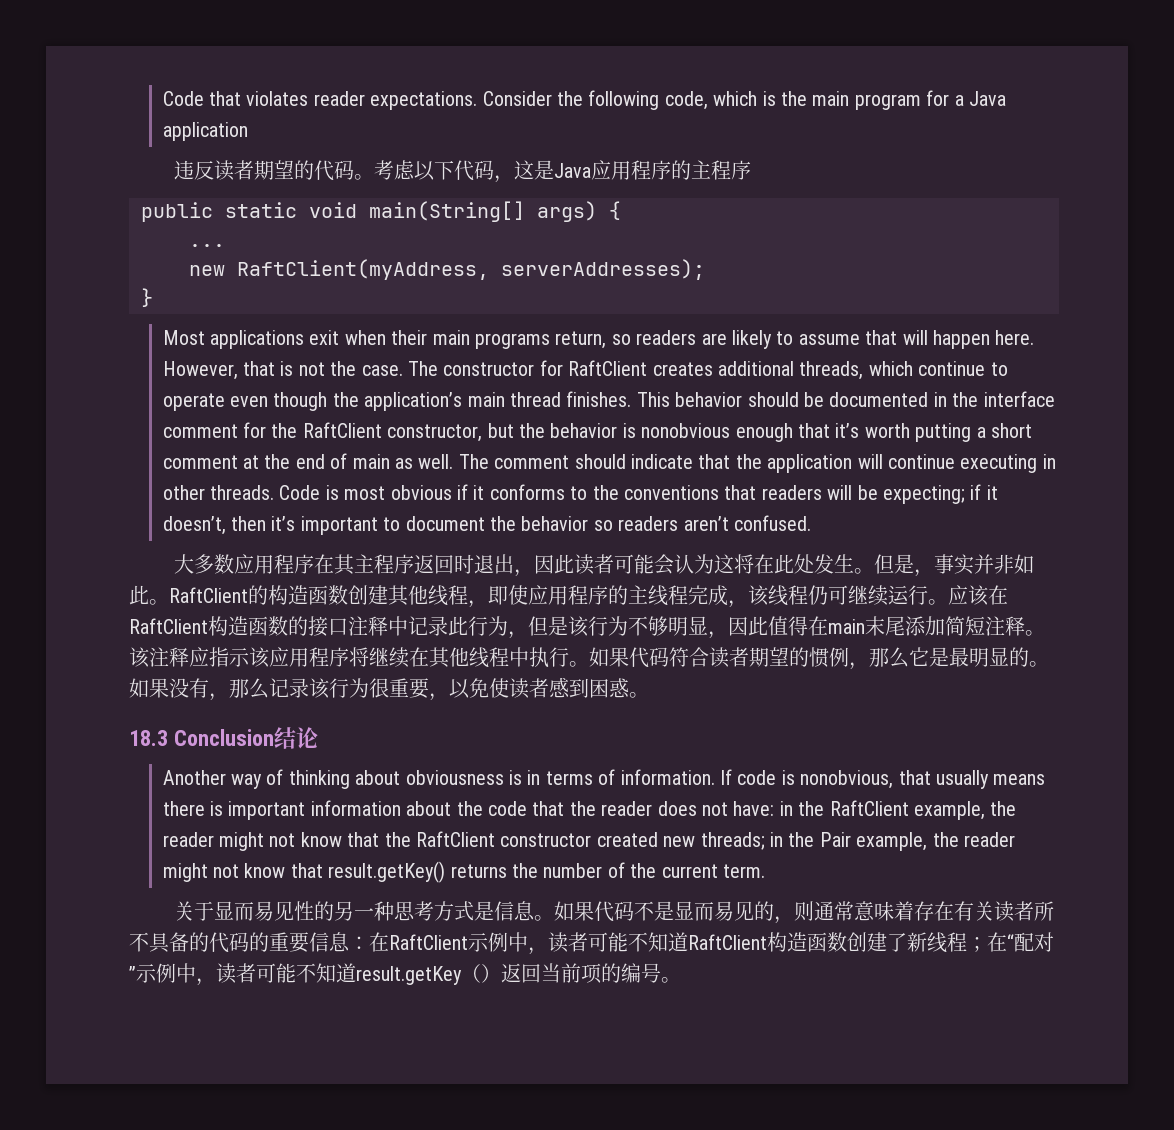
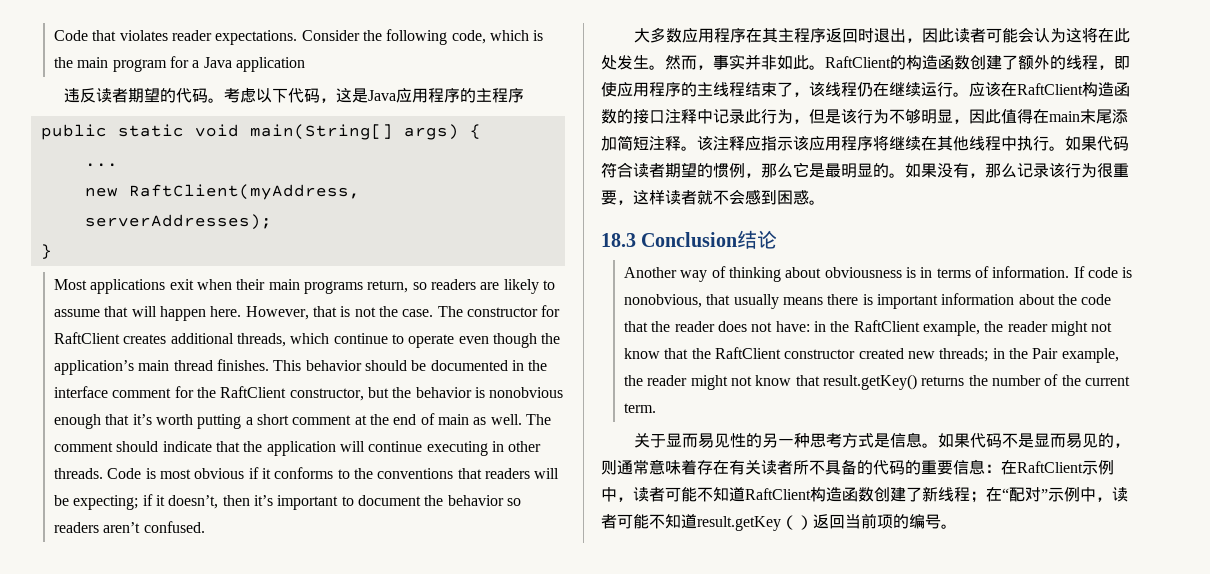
[874,554,915,574] 但是 -> [665,55,697,70] 然而
[388,585,428,606] 其他 -> [1002,55,1066,70] 了额外的
[688,585,728,606] 完成 -> [745,82,793,97] 结束了
[828,585,848,605] 可 -> [873,82,889,97] 在
[449,678,549,699] 以免使读者 -> [633,189,745,205] 这样读者就不会

